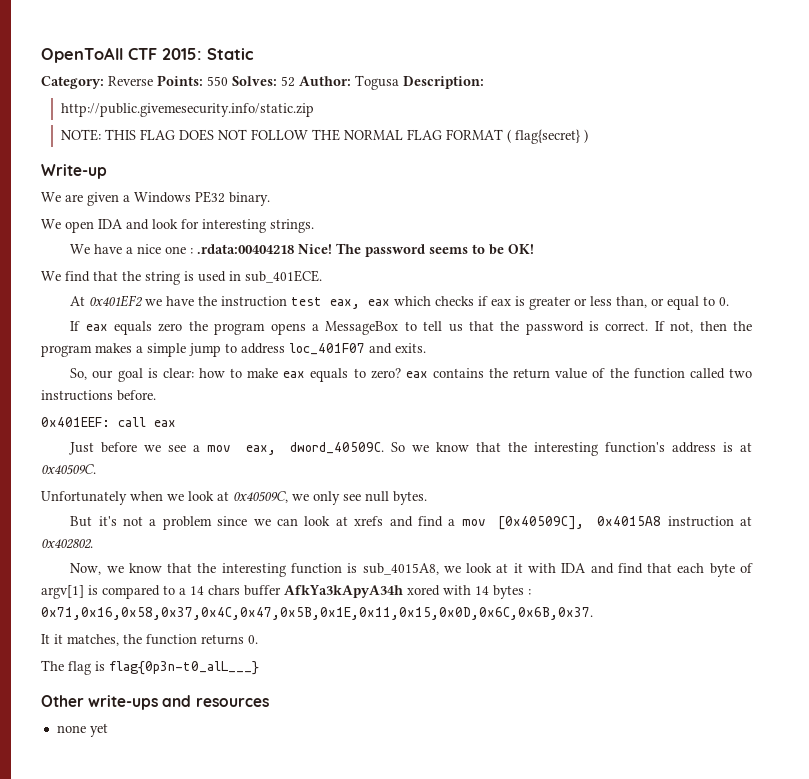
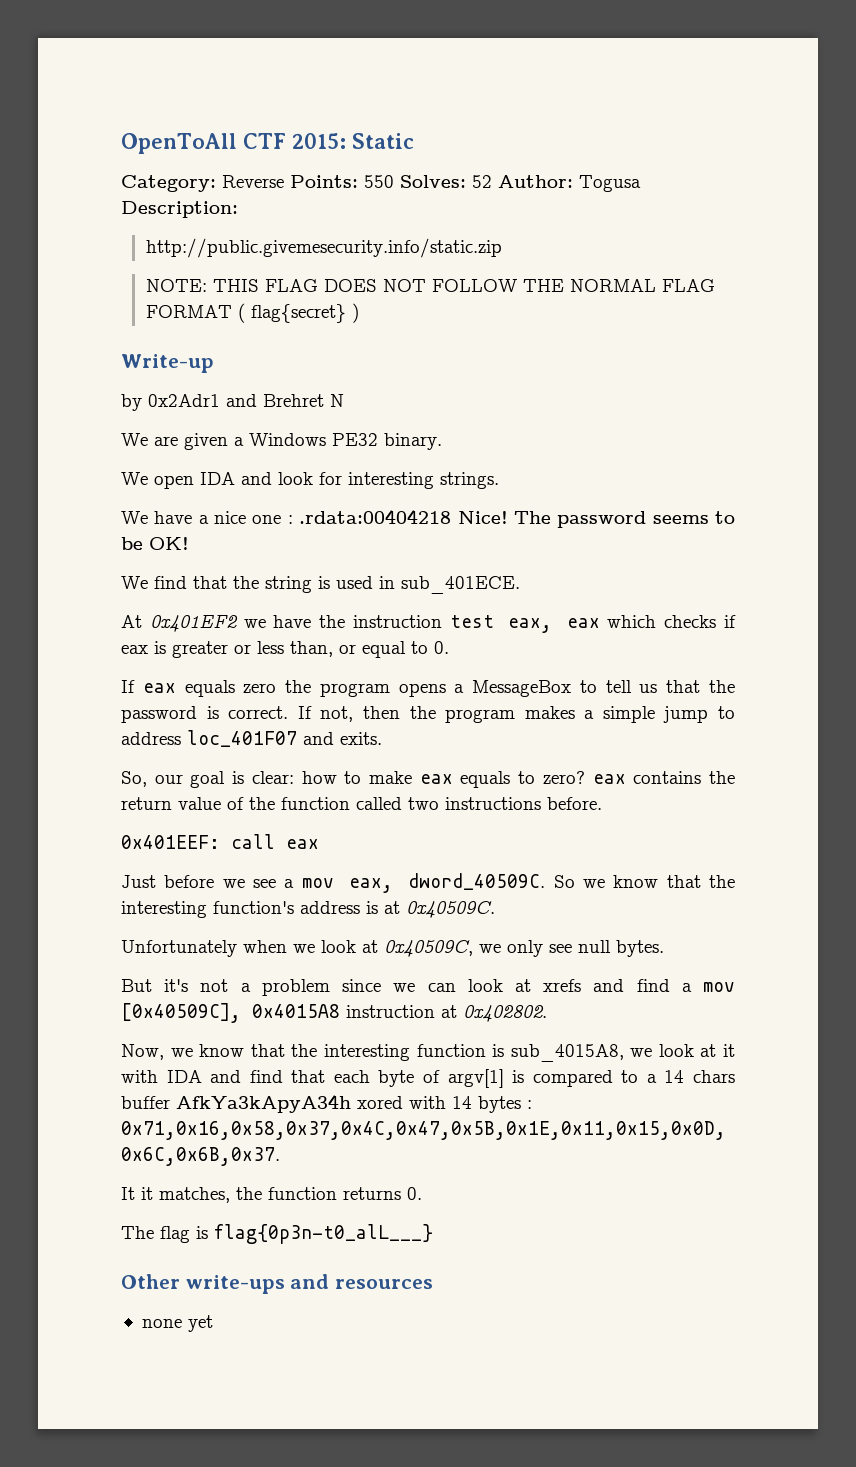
(107, 171) none -> [121,394,344,411] // by 0x2Adr1 and Brehret N

